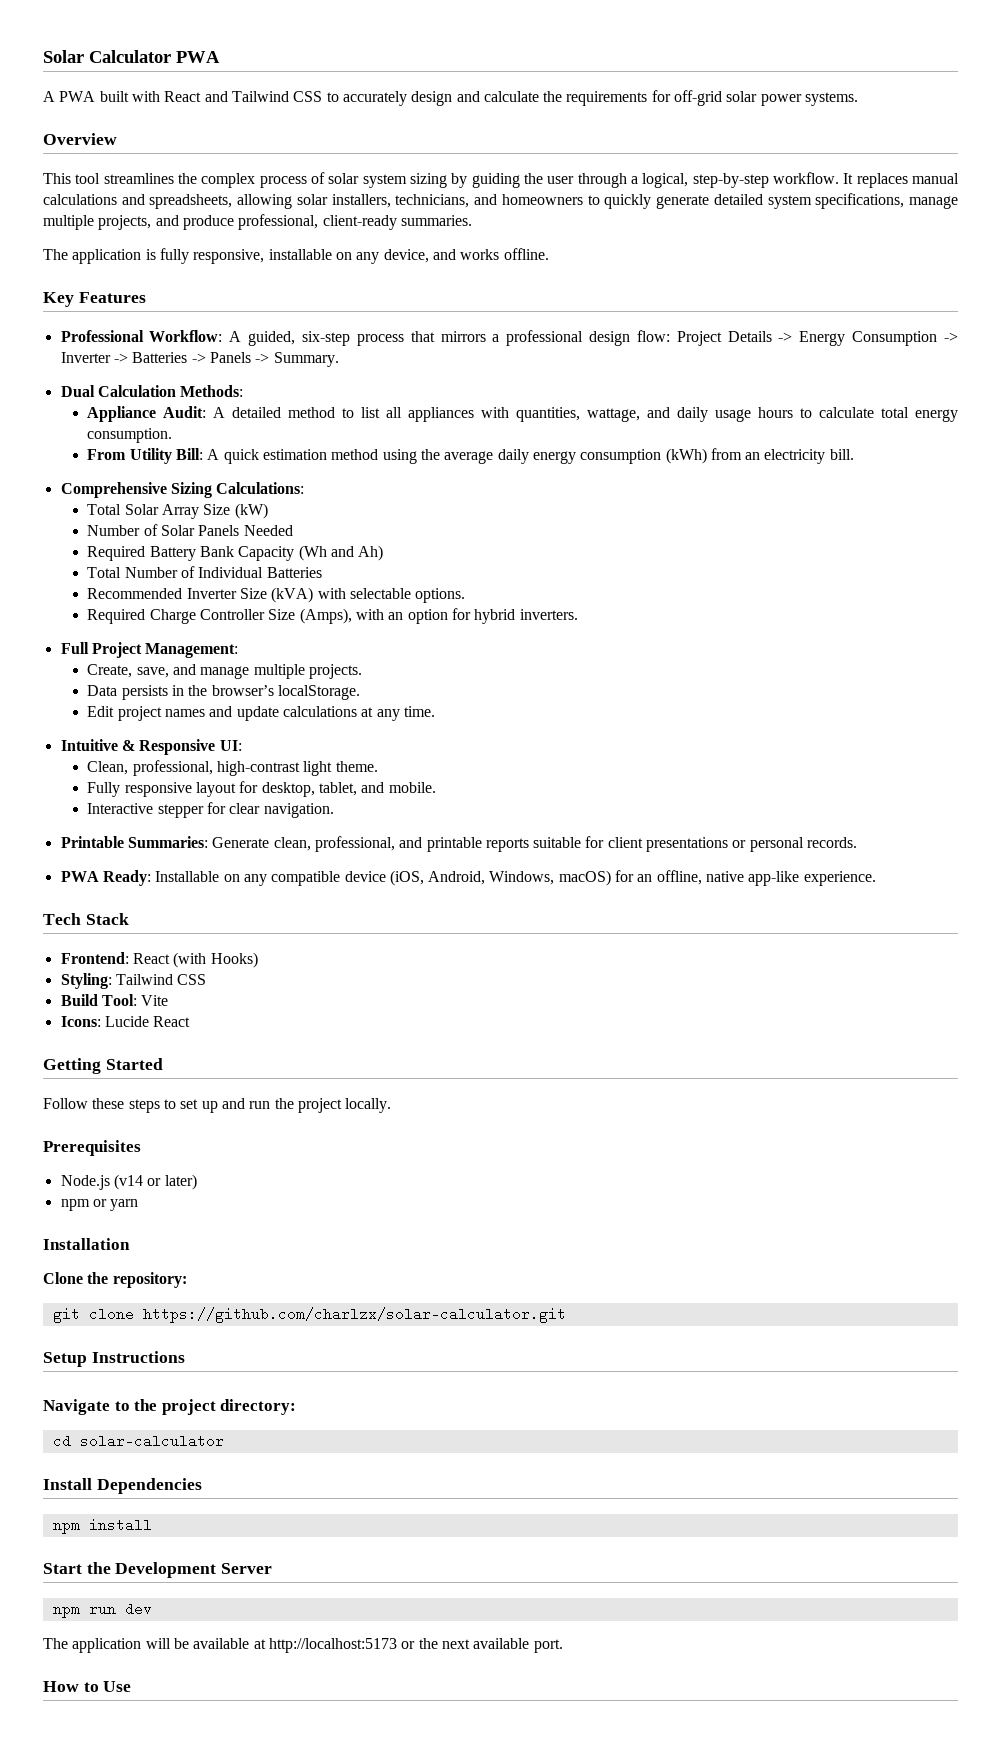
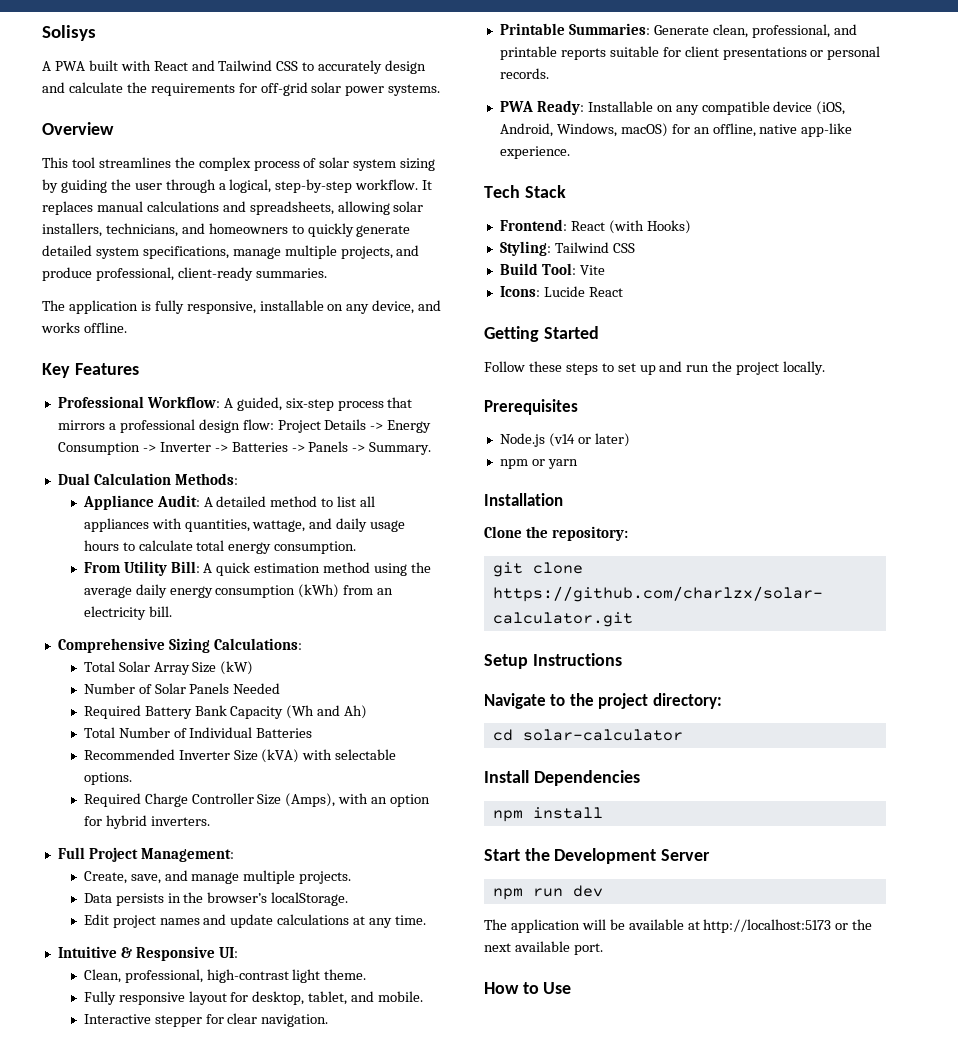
[43,50,220,63] Solar Calculator PWA -> [42,25,96,41] Solisys

